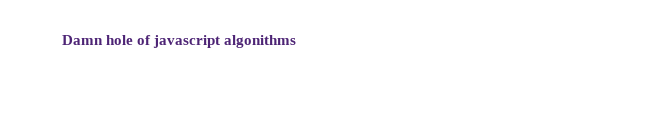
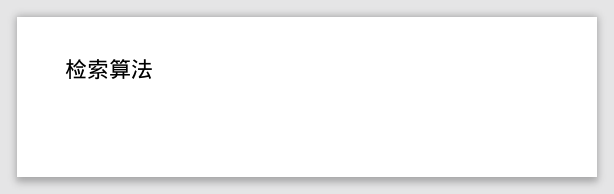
[62,35,297,48] Damn hole of javascript algonithms -> [65,59,153,80] 检索算法

